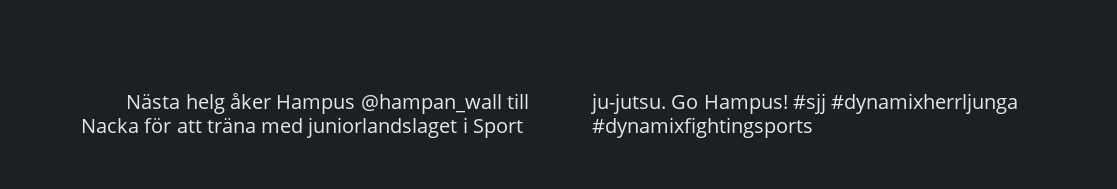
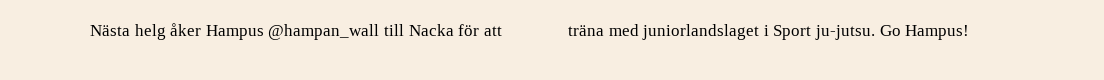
[792,93,1019,114] [592,117,813,138] #sjj #dynamixherrljunga #dynamixfightingsports -> (970, 32) none

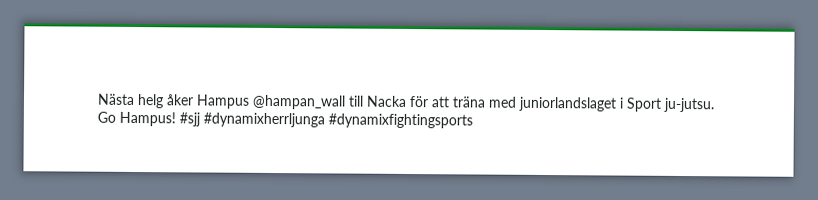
(970, 32) none -> [179,112,473,129] #sjj #dynamixherrljunga #dynamixfightingsports

